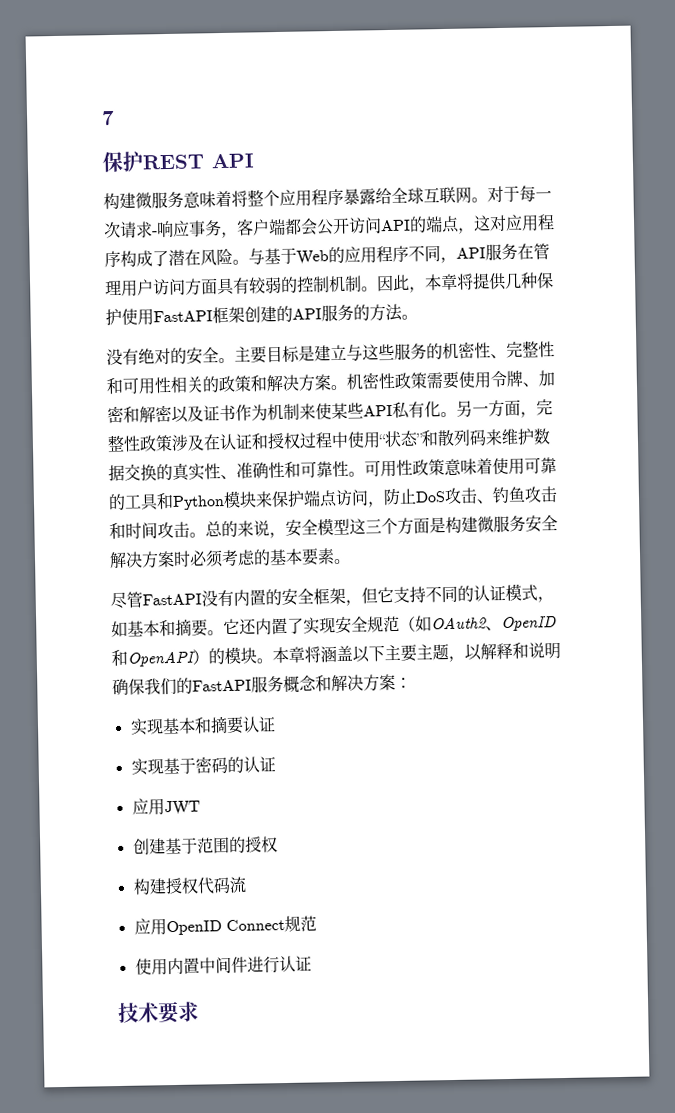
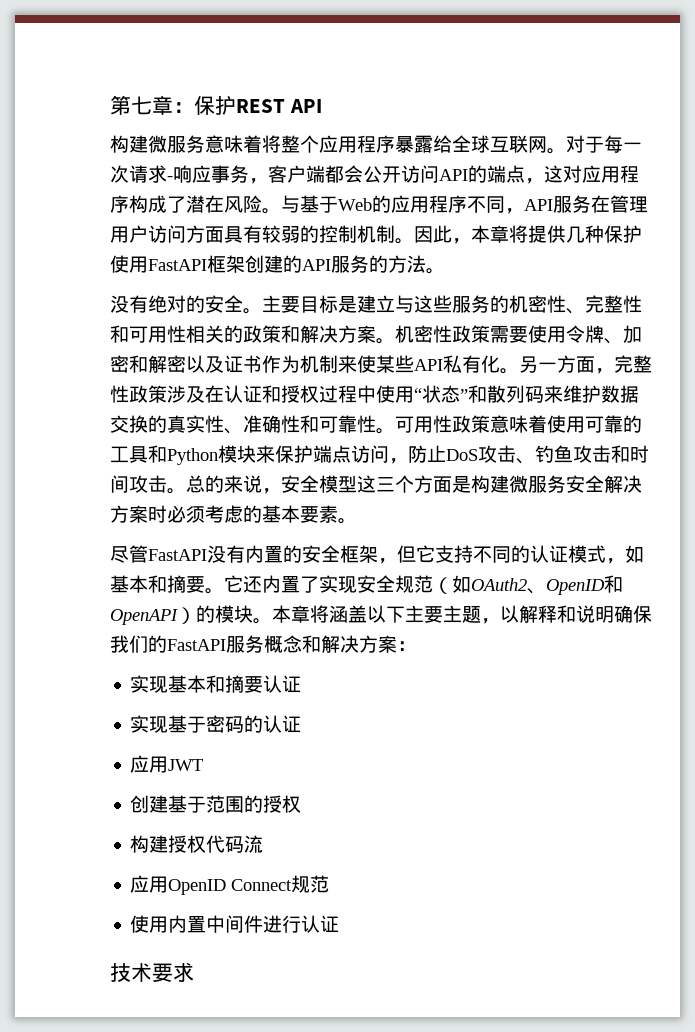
[101,110,115,126] 7 // -> [110,95,194,115] 第七章：

